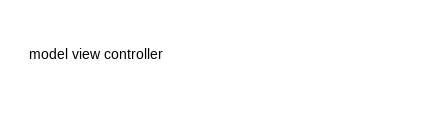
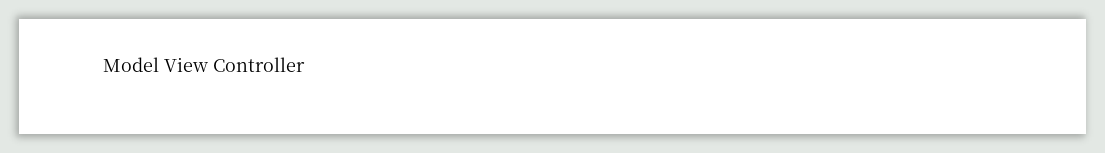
[29,48,163,59] model view controller -> [103,57,305,72] Model View Controller

